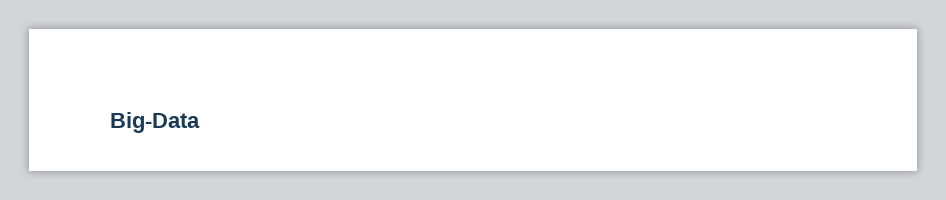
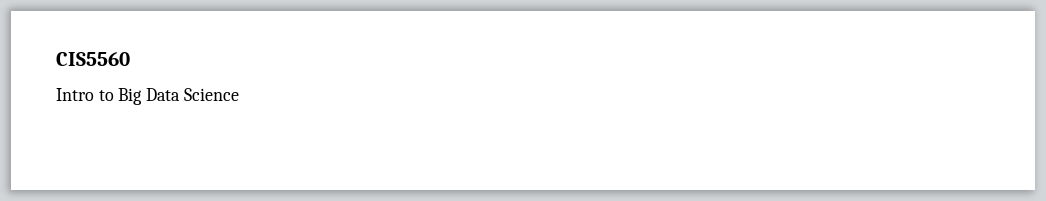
[110,112,200,133] Big-Data -> [56,52,130,66] [56,88,239,105] CIS5560 // Intro to Big Data Science

